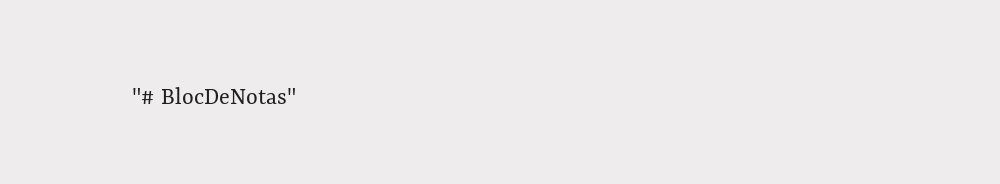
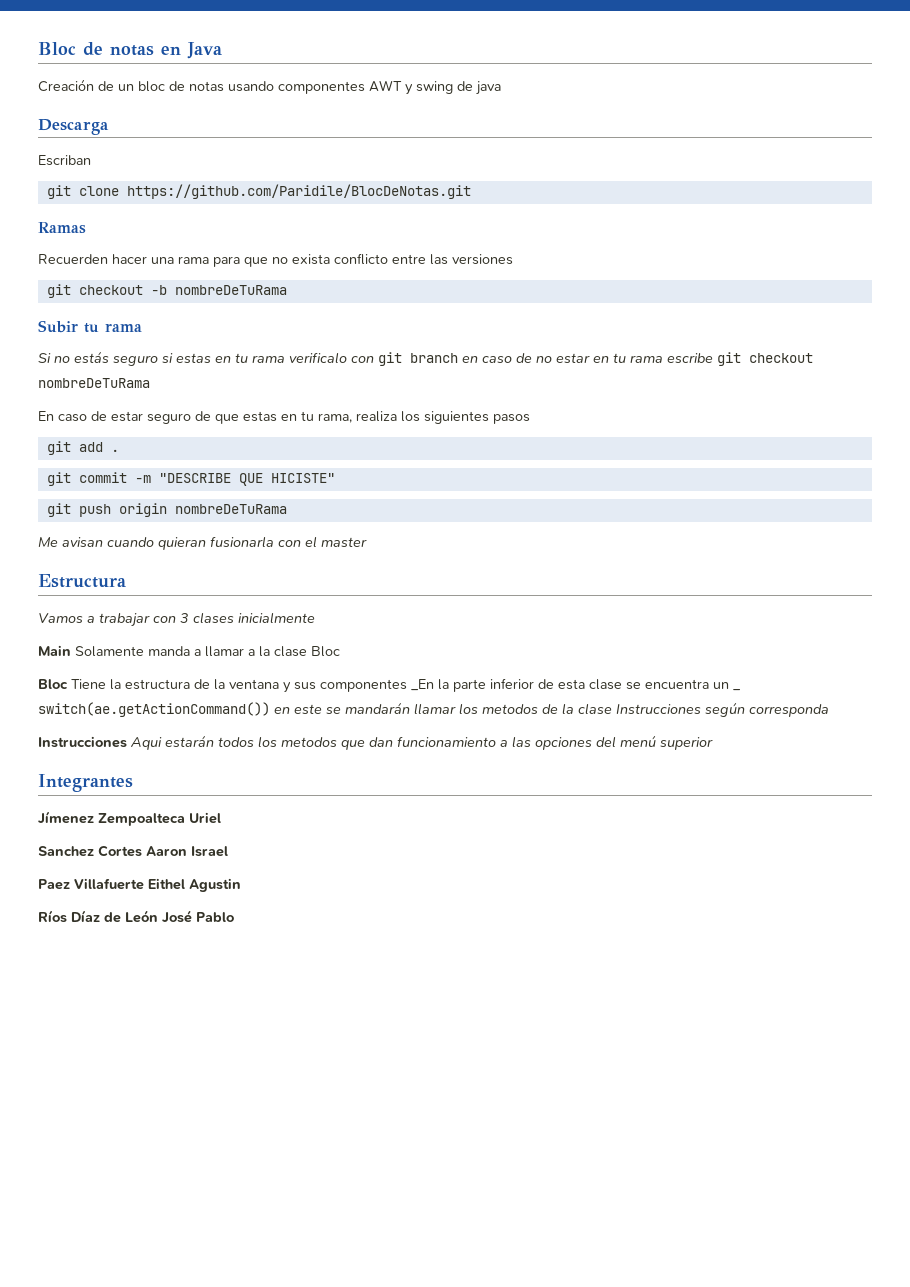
[132,87,296,104] "# BlocDeNotas" -> [38,42,222,59] [38,79,501,95] [38,119,109,135] [38,155,91,166] [46,184,471,199] [38,222,86,234] [38,253,513,267] [46,284,287,298] [38,320,142,333] [38,351,813,366] [38,378,150,388] [38,411,530,424] [46,441,119,455] [46,472,335,486] [46,503,287,517] [38,536,367,550] [38,574,126,588] [38,612,315,627] [38,645,340,657] [38,678,729,693] [733,689,741,691] [38,702,829,717] [38,735,713,750] [38,774,133,792] [38,811,221,826] [38,845,228,857] [38,878,241,892] [38,910,234,923] Bloc de notas en Java // Creación de un bloc de notas usando componentes AWT y swing de java // Descarga // Escriban // git clone https://github.com/Paridile/BlocDeNotas.git // Ramas // Recuerden hacer una rama para que no exista conflicto entre las versiones // git checkout -b nombreDeTuRama // Subir tu rama // Si no estás seguro si estas en tu rama verificalo con git branch en caso de no estar en tu rama escribe git checkout nombreDeTuRama // En caso de estar seguro de que estas en tu rama, realiza los siguientes pasos // git add . // git commit -m "DESCRIBE QUE HICISTE" // git push origin nombreDeTuRama // Me avisan cuando quieran fusionarla con el master // Estructura // Vamos a trabajar con 3 clases inicialmente // Main Solamente manda a llamar a la clase Bloc // Bloc Tiene la estructura de la ventana y sus componentes _En la parte inferior de esta clase se encuentra un _ switch(ae.getActionCommand()) en este se mandarán llamar los metodos de la clase Instrucciones según corresponda // Instrucciones Aqui estarán todos los metodos que dan funcionamiento a las opciones del menú superior // Integrantes // Jímenez Zempoalteca Uriel // Sanchez Cortes Aaron Israel // Paez Villafuerte Eithel Agustin // Ríos Díaz de León José Pablo

